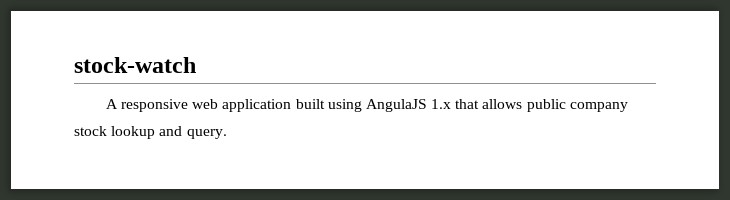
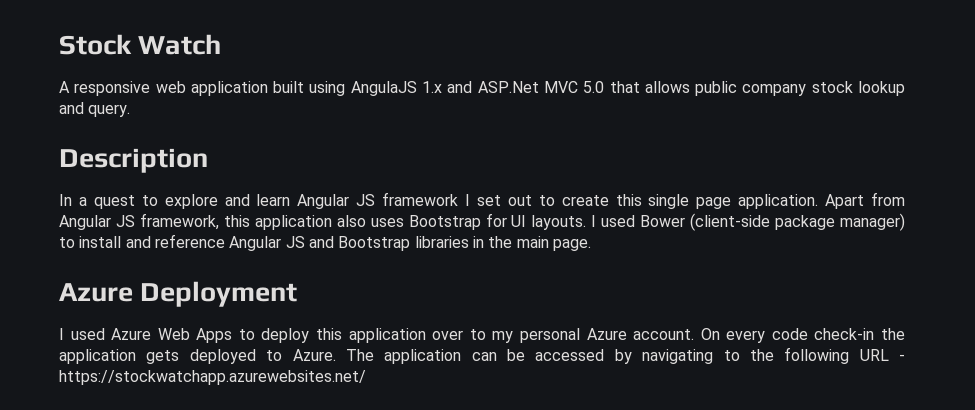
[74,57,196,73] stock-watch -> [59,34,222,55] Stock Watch
(452, 104) none -> [447,81,605,93] and ASP.Net MVC 5.0
(227, 134) none -> [59,148,208,173] [59,192,905,209] [59,213,905,231] [59,234,591,251] [59,281,298,307] [59,328,905,343] [59,347,905,364] [59,370,366,385] // Description // In a quest to explore and learn Angular JS framework I set out to create this single page application. Apart from Angular JS framework, this application also uses Bootstrap for UI layouts. I used Bower (client-side package manager) to install and reference Angular JS and Bootstrap libraries in the main page. // Azure Deployment // I used Azure Web Apps to deploy this application over to my personal Azure account. On every code check-in the application gets deployed to Azure. The application can be accessed by navigating to the following URL - https://stockwatchapp.azurewebsites.net/

